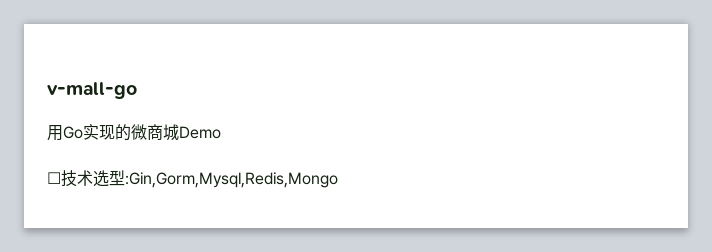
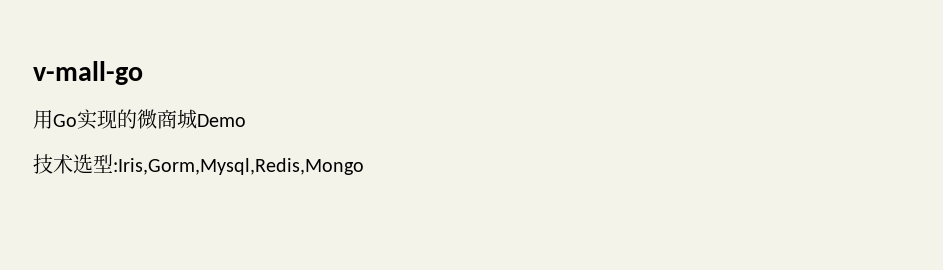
[47,172,61,184] ☐ -> (246, 120) none
[125,172,338,188] :Gin,Gorm,Mysql,Redis,Mongo -> [113,158,364,175] :Iris,Gorm,Mysql,Redis,Mongo

